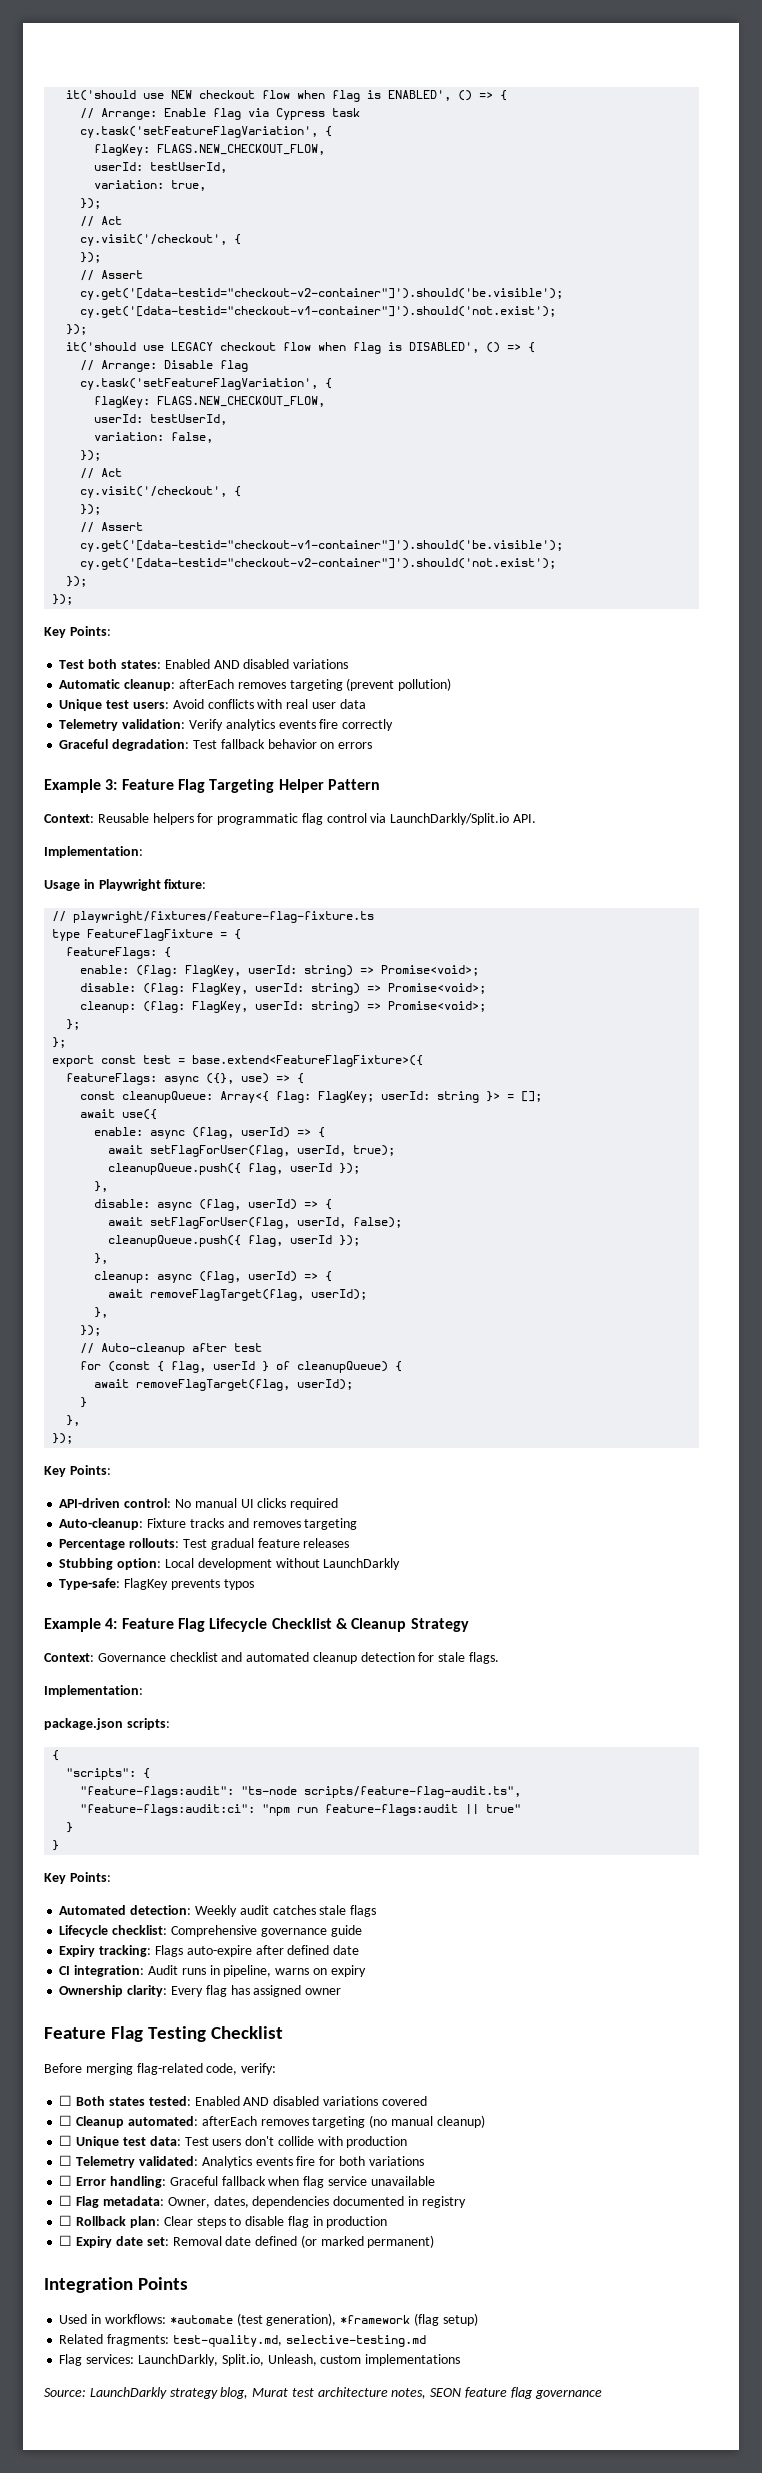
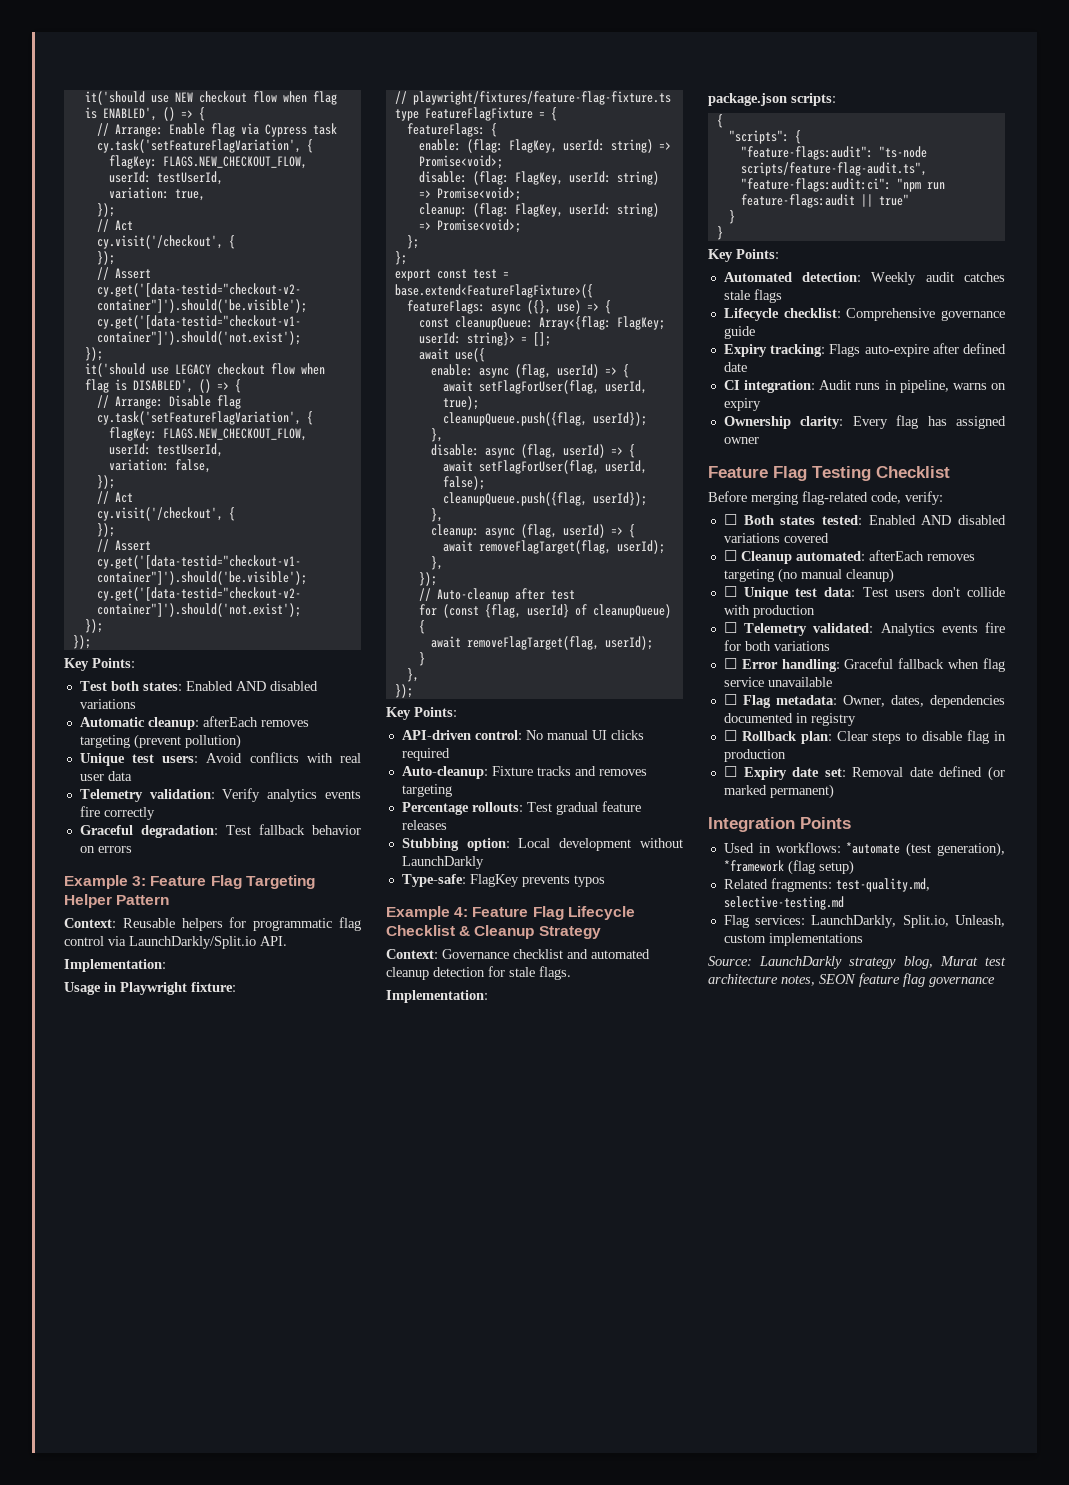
[220,1091,501,1103] Array<{ flag: FlagKey; userId: string }> -> [538,316,665,330] [418,332,515,346] Array<{flag: FlagKey; userId: string}>
[108,1163,361,1175] cleanupQueue.push({ flag, userId }); -> [442,412,647,426] cleanupQueue.push({flag, userId});
[108,1235,361,1247] cleanupQueue.push({ flag, userId }); -> [442,492,647,506] cleanupQueue.push({flag, userId});
[157,1361,270,1373] { flag, userId } -> [484,604,569,618] {flag, userId}

